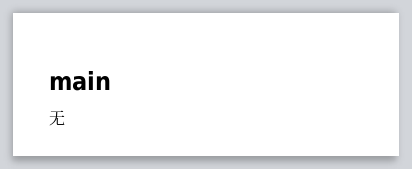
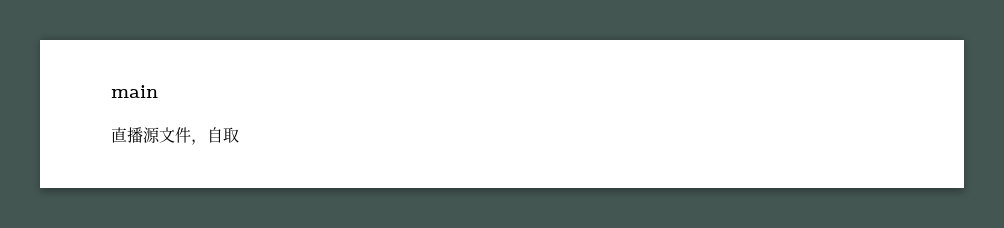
[49,110,65,126] 无 -> [111,127,239,145] 直播源文件，自取

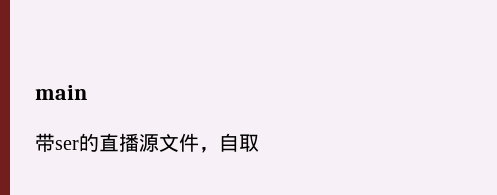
(158, 91) none -> [35,133,99,152] 带ser的

